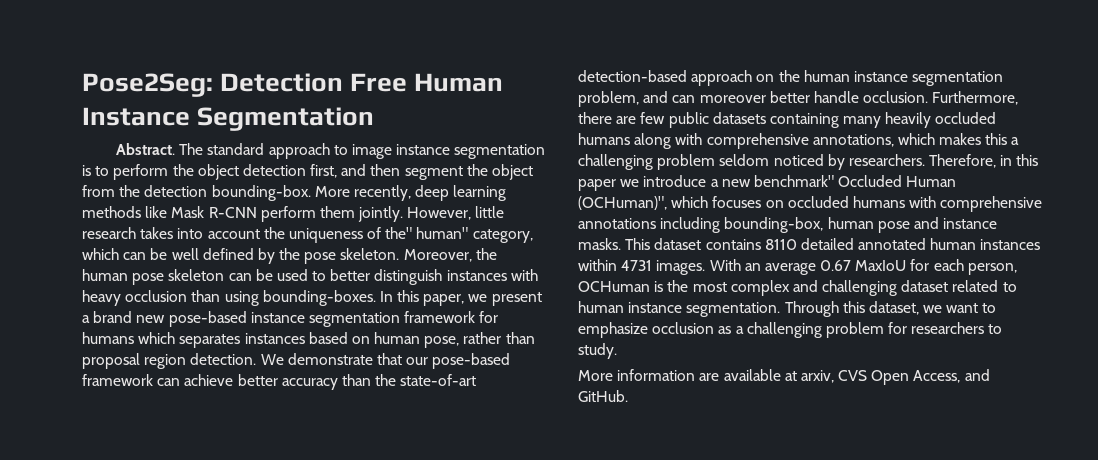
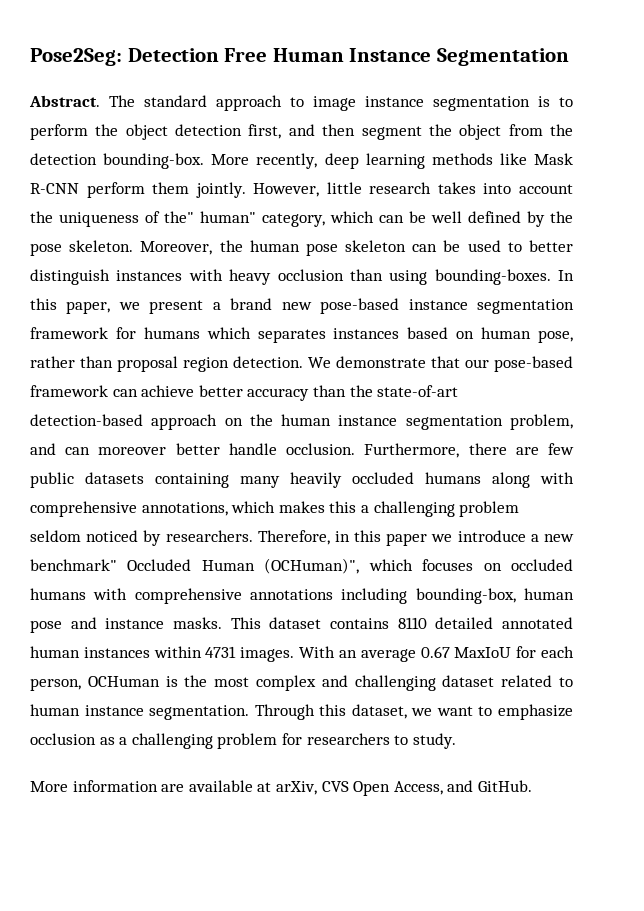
[800,370,834,383] arxiv, -> [275,781,317,795] arXiv,

